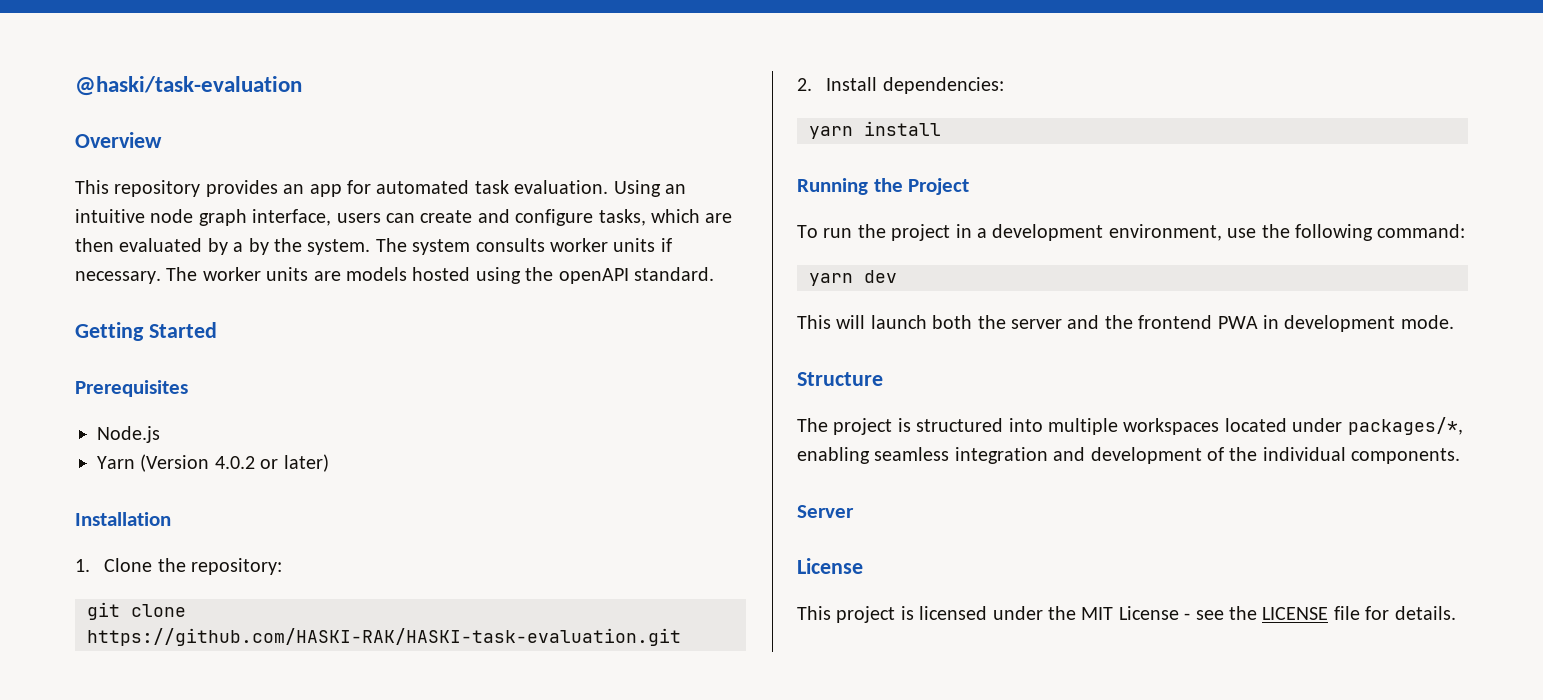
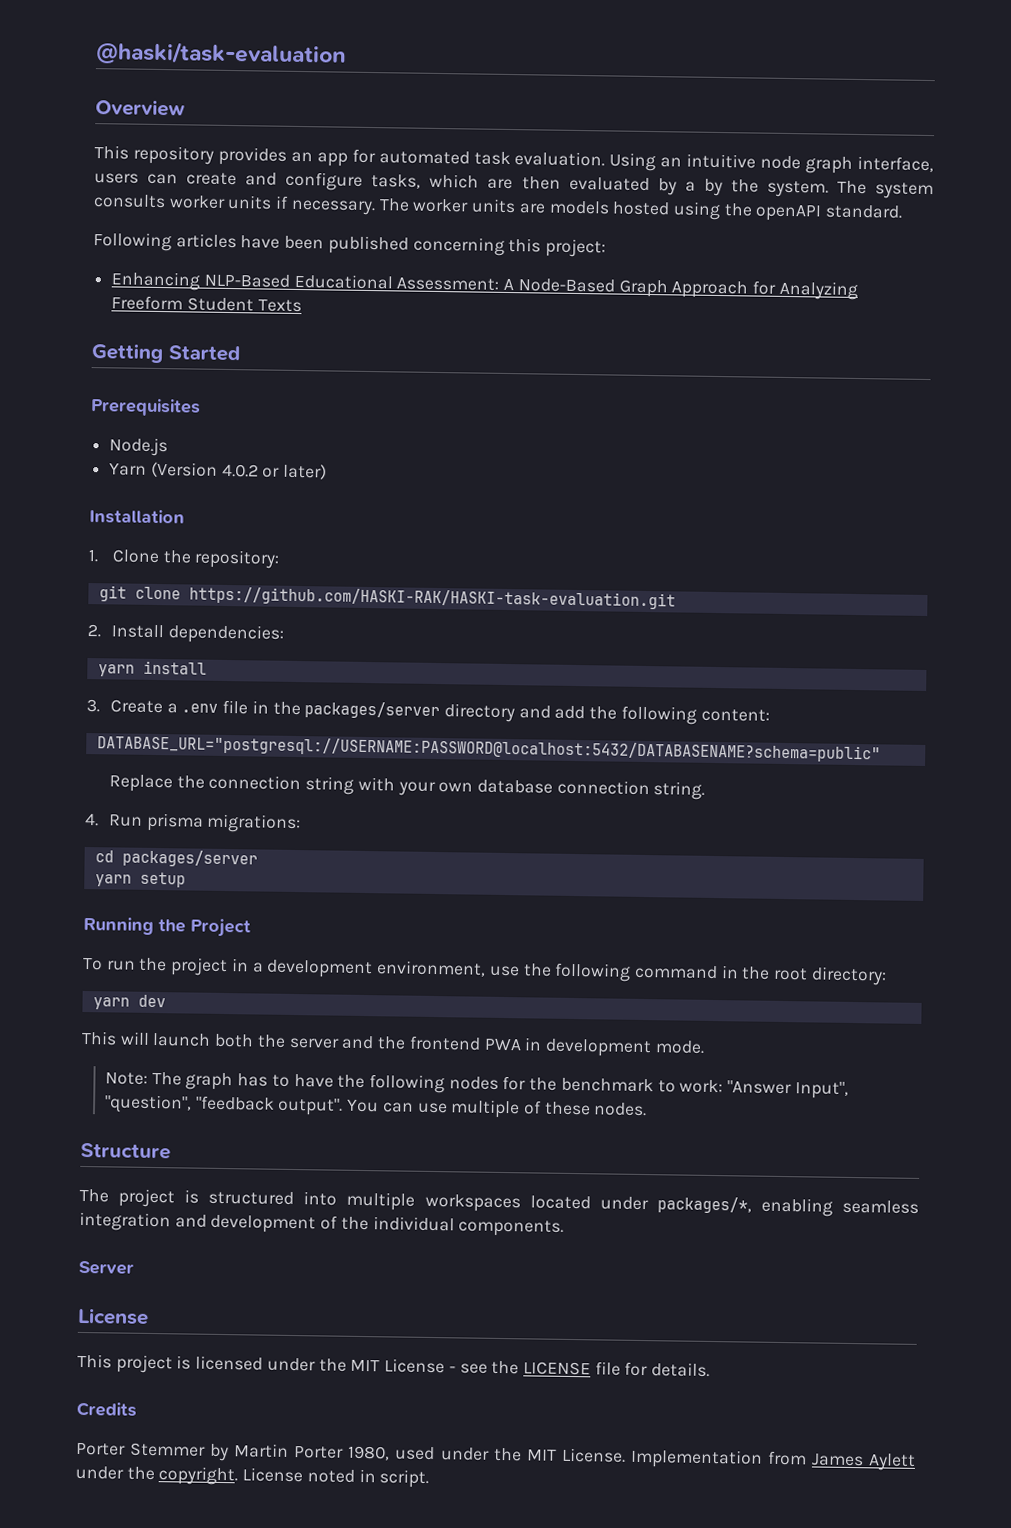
(714, 274) none -> [93,232,607,258] [111,271,858,300] [111,295,302,313] // Following articles have been published concerning this project: // Enhancing NLP-Based Educational Assessment: A Node-Based Graph Approach for Analyzing Freeform Student Texts
(941, 128) none -> [86,699,770,725] [96,735,881,763] [108,774,706,800] [85,812,302,834] [94,849,258,868] [94,871,186,888] // 3. Create a .env file in the packages/server directory and add the following content: // DATABASE_URL="postgresql://USERNAME:PASSWORD@localhost:5432/DATABASENAME?schema=public" // Replace the connection string with your own database connection string. // 4. Run prisma migrations: // cd packages/server // yarn setup
[1377,224,1466,238] command: -> [633,964,887,986] command in the root directory:
(1454, 322) none -> [104,1071,849,1099] [103,1094,648,1119] // Note: The graph has to have the following nodes for the benchmark to work: "Answer Input", "question", "feedback output". You can use multiple of these nodes.
(1456, 613) none -> [76,1401,137,1417] [76,1442,916,1471] [75,1465,430,1488] // Credits // Porter Stemmer by Martin Porter 1980, used under the MIT License. Implementation from James Aylett under the copyright. License noted in script.

